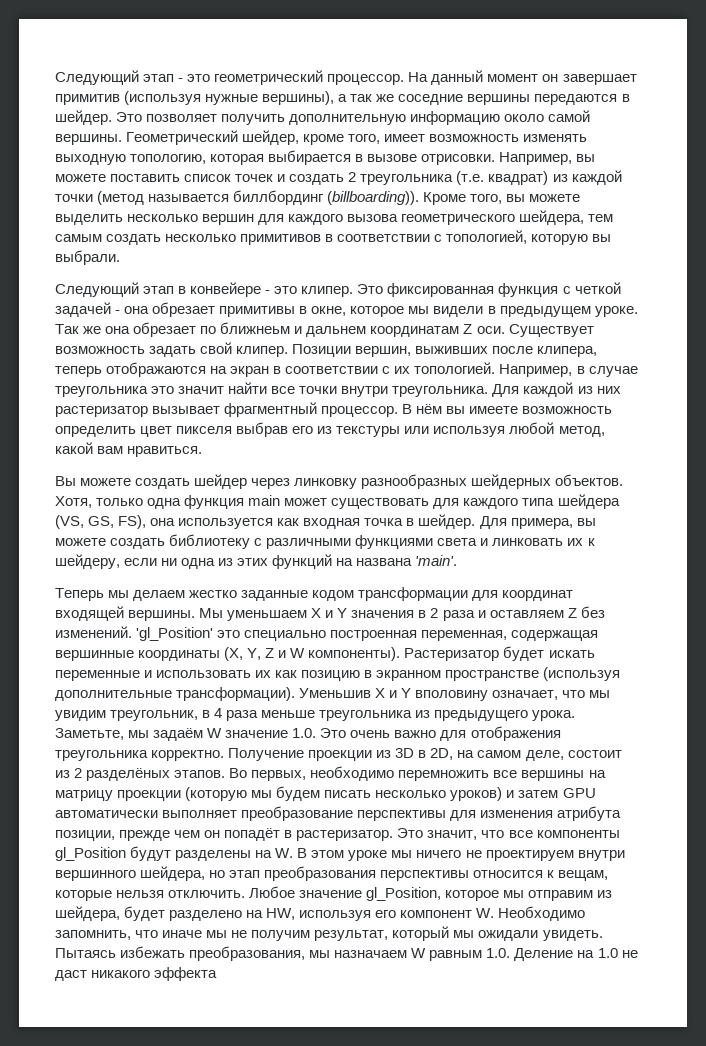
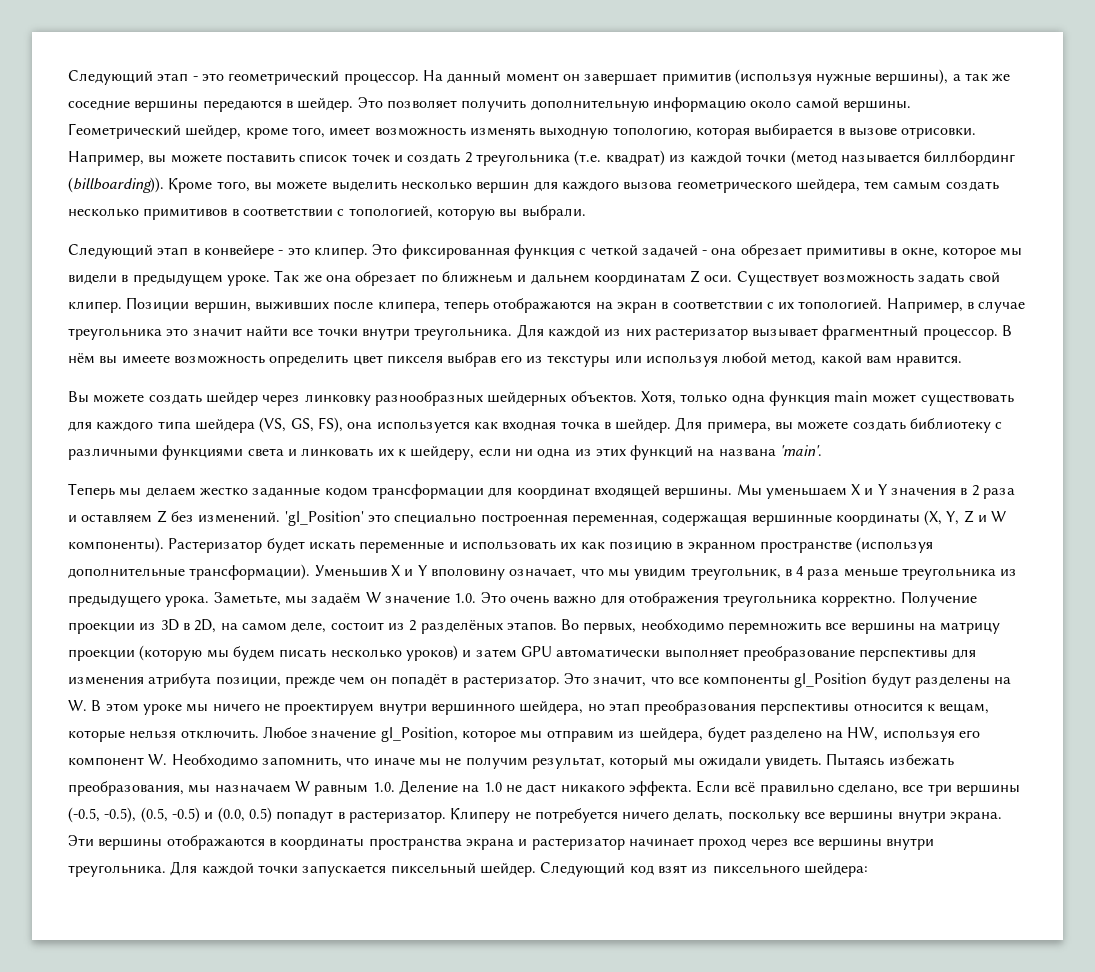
[127,446,203,457] нравиться. -> [896,355,963,367] нравится.
[154,967,218,981] эффекта -> [628,780,1021,796] [68,807,1003,823] [68,835,935,850] [68,861,868,877] эффекта. Если всё правильно сделано, все три вершины (-0.5, -0.5), (0.5, -0.5) и (0.0, 0.5) попадут в растеризатор. Клиперу не потребуется ничего делать, поскольку все вершины внутри экрана. Эти вершины отображаются в координаты пространства экрана и растеризатор начинает проход через все вершины внутри треугольника. Для каждой точки запускается пиксельный шейдер. Следующий код взят из пиксельного шейдера:

